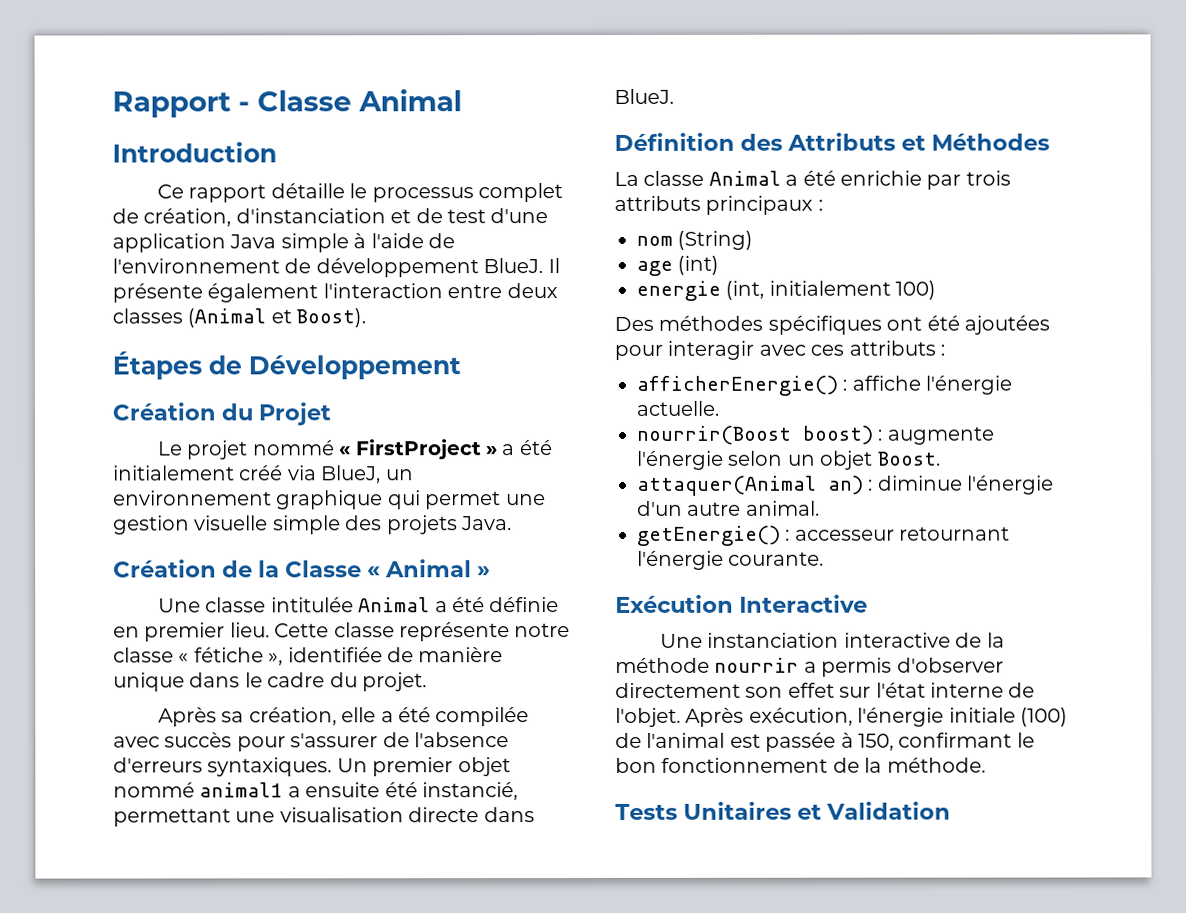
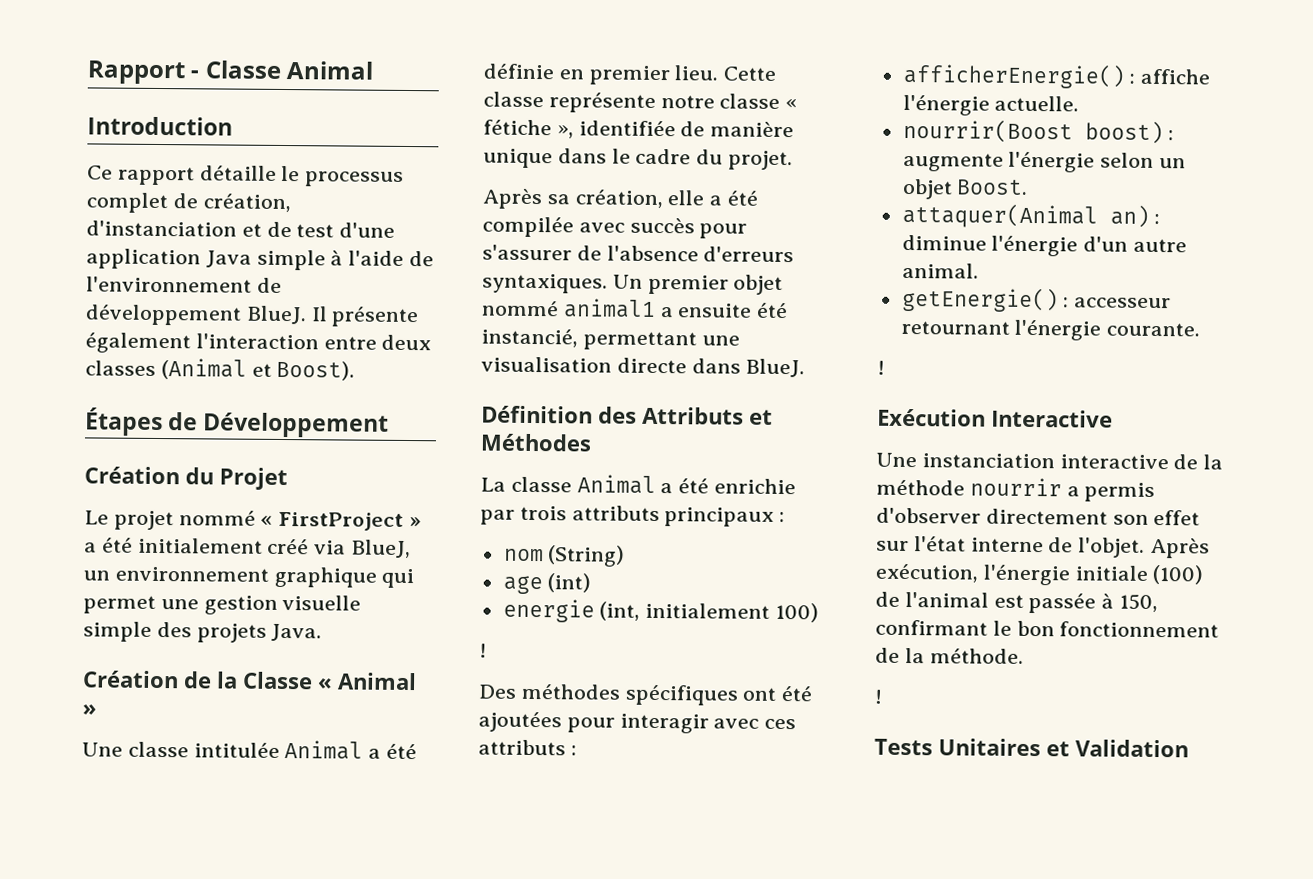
(937, 290) none -> [479,643,487,658] // !
(825, 558) none -> [877,360,885,375] // !
(986, 765) none -> [874,689,882,704] // !

